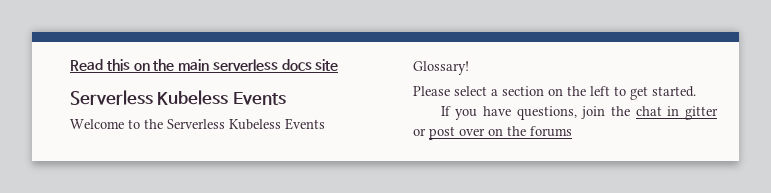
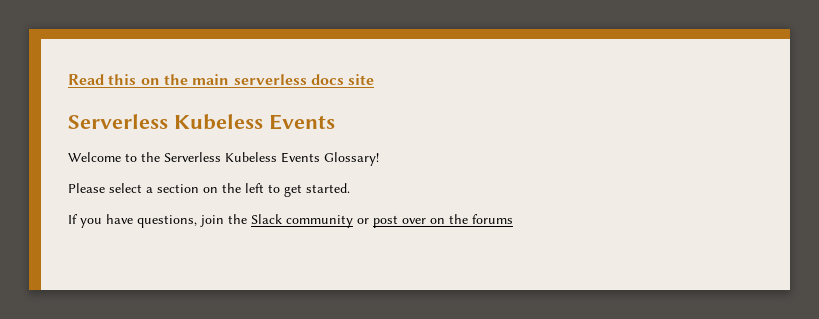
[635,106,718,120] chat in gitter -> [251,214,353,228] Slack community

